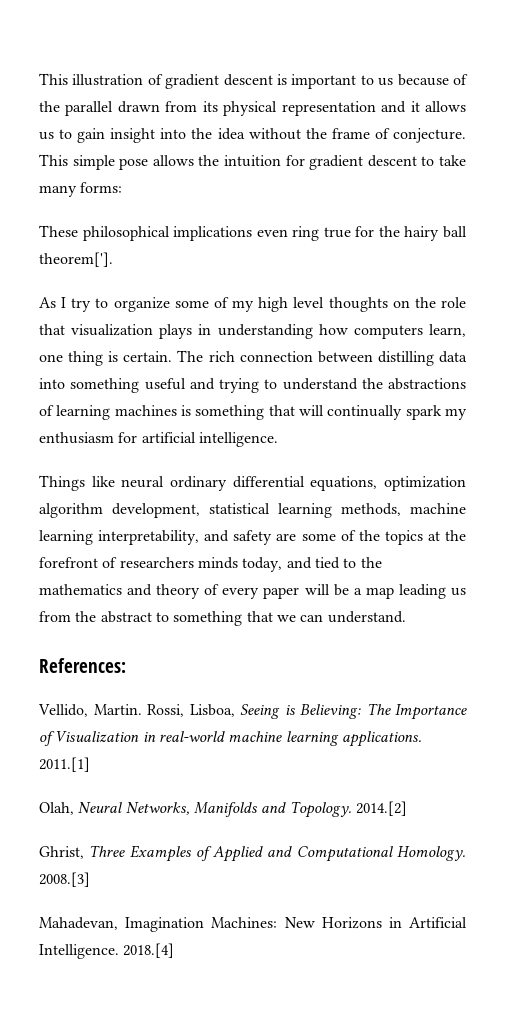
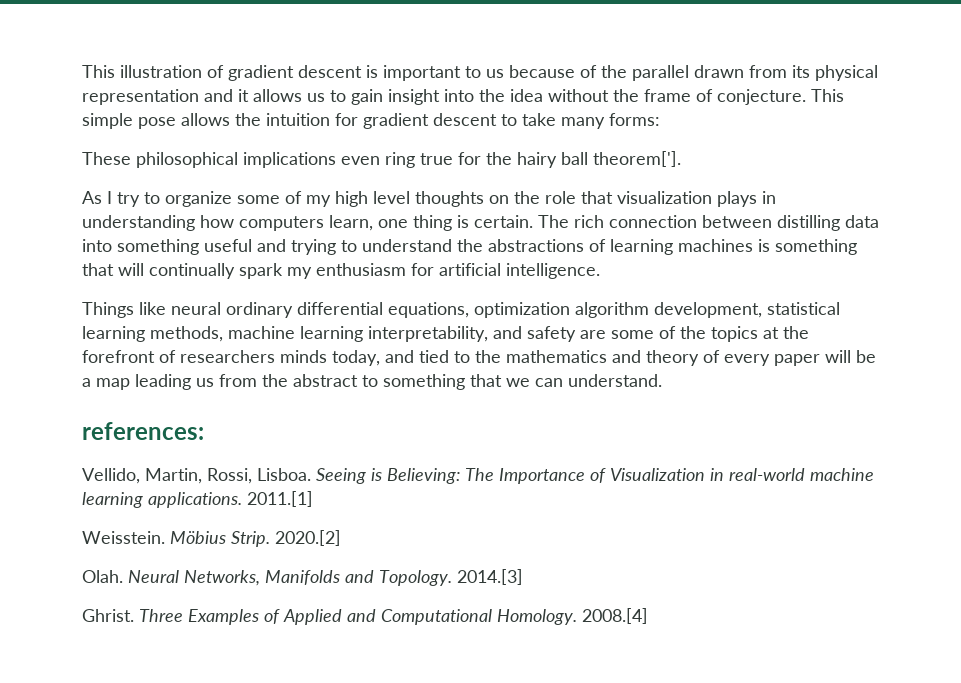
[39,658,126,673] References: -> [82,422,204,440] references:
[93,704,235,717] Martin. Rossi, Lisboa, -> [145,468,311,484] Martin, Rossi, Lisboa.
[39,802,74,815] Olah, -> [82,530,341,547] [82,570,123,583] Weisstein. Möbius Strip. 2020.[2] // Olah.
[355,801,407,816] [39,846,84,859] 2014.[2] // Ghrist, -> [457,569,523,585] [82,609,134,622] 2014.[3] // Ghrist.
[39,872,90,887] [39,917,468,932] [39,943,175,959] 2008.[3] // Mahadevan, Imagination Machines: New Horizons in Artificial Intelligence. 2018.[4] -> [582,608,648,624] 2008.[4]

